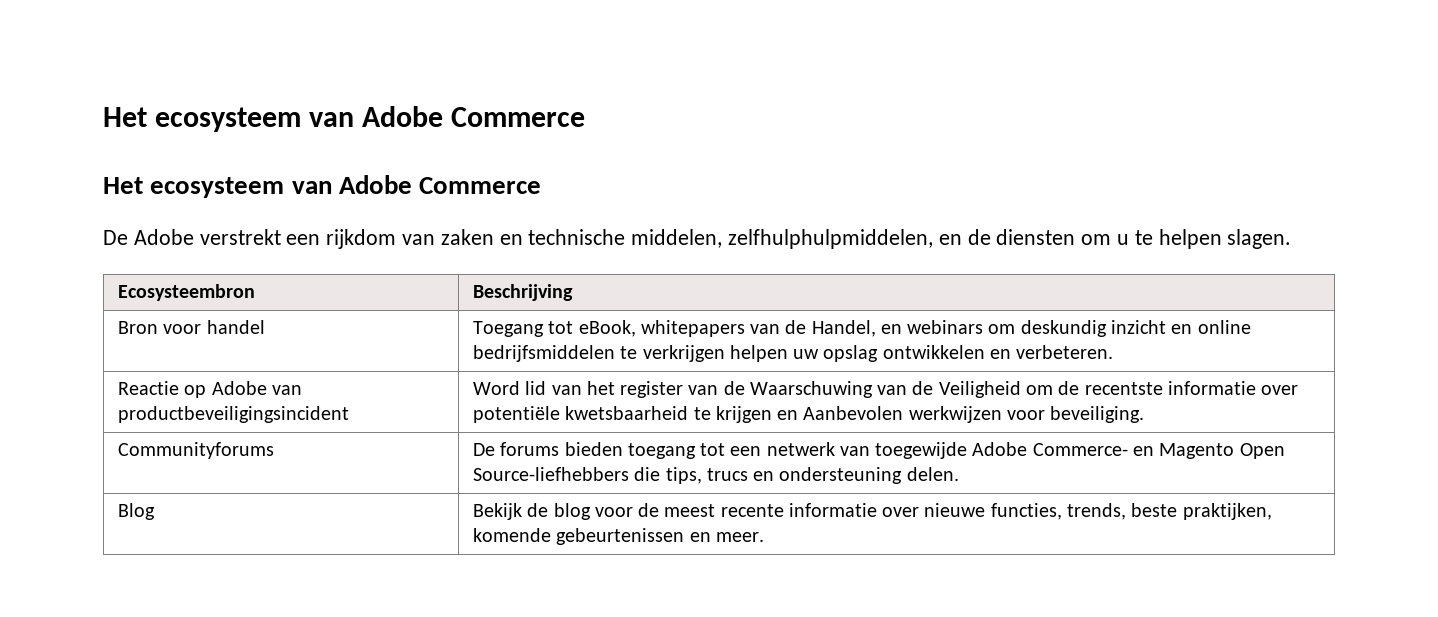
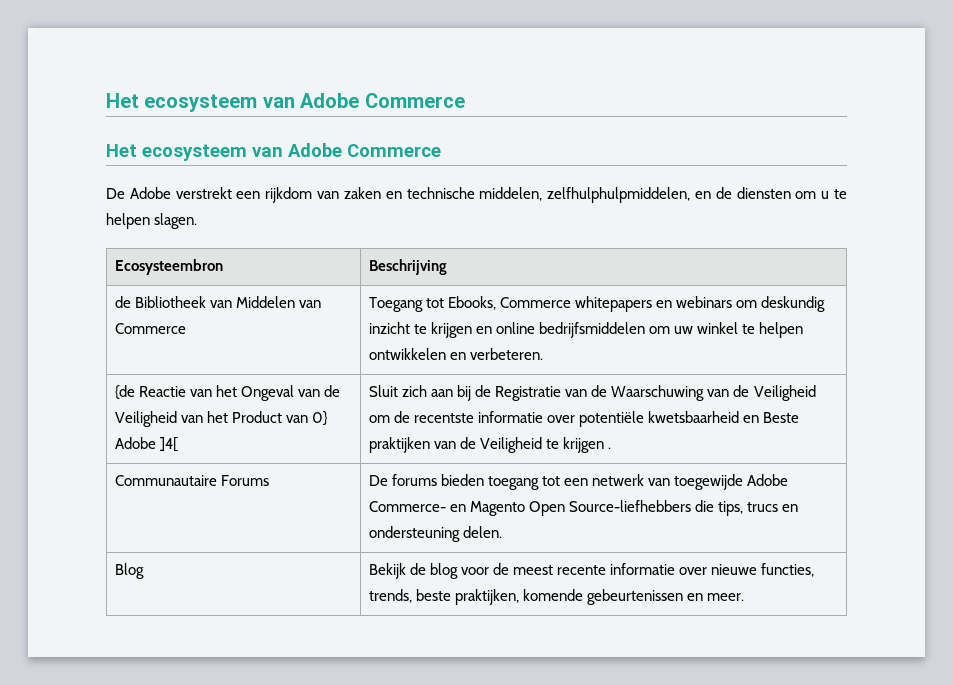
[118,320,265,334] [473,320,876,337] Bron voor handel | Toegang tot eBook, whitepapers van de Handel, -> [114,296,322,308] [114,323,186,334] [368,296,653,312] de Bibliotheek van Middelen van Commerce | Toegang tot Ebooks, Commerce whitepapers
(1167, 327) none -> [414,322,473,338] te krijgen
[620,345,1114,362] [118,381,302,398] [118,406,350,423] [473,381,684,398] te verkrijgen helpen uw opslag ontwikkelen en verbeteren. // Reactie op Adobe van productbeveiligingsincident | Word lid van het register -> [649,322,804,338] [368,348,544,360] [114,385,341,401] [114,411,329,427] [114,437,179,452] [368,385,562,401] om uw winkel te helpen ontwikkelen en verbeteren. // {de Reactie van het Ongeval van de Veiligheid van het Product van 0} Adobe ]4[ | Sluit zich aan bij de Registratie
[693,406,1145,423] [118,442,275,459] te krijgen en Aanbevolen werkwijzen voor beveiliging. // Communityforums -> [743,412,800,423] [368,437,612,453] [114,475,270,486] en Beste praktijken van de Veiligheid te krijgen . // Communautaire Forums

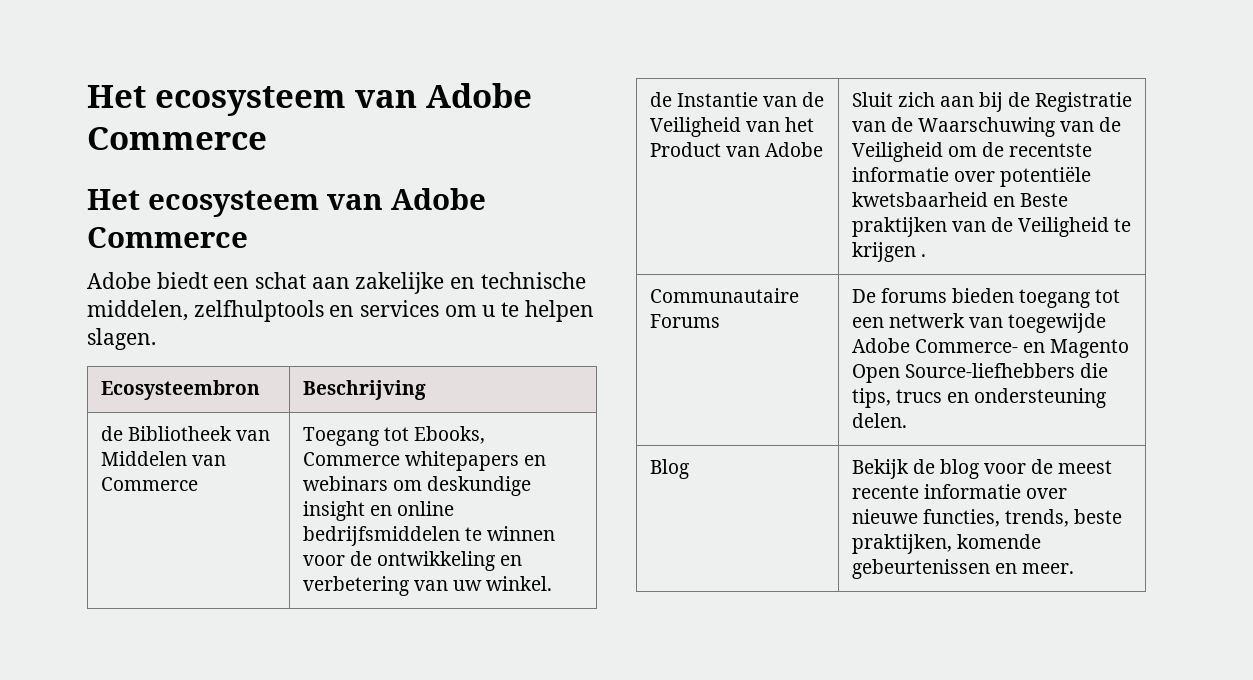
[106,187,791,203] De Adobe verstrekt een rijkdom van zaken en technische middelen, zelfhulphulpmiddelen, en de diensten -> [87,272,586,294] [87,300,440,322] Adobe biedt een schat aan zakelijke en technische middelen, zelfhulptools en services
[761,296,826,312] [368,322,804,338] [368,348,544,360] [114,385,295,401] deskundig inzicht te krijgen en online bedrijfsmiddelen om uw winkel te helpen ontwikkelen en verbeteren. // {de Reactie van het Ongeval -> [426,476,531,496] [302,501,454,521] [302,526,555,546] [302,551,522,571] [302,576,552,596] [649,92,758,107] deskundige insight en online bedrijfsmiddelen te winnen voor de ontwikkeling en verbetering van uw winkel. // de Instantie
[312,411,329,426] [114,437,179,452] 0} Adobe ]4[ -> [764,142,823,157] Adobe

